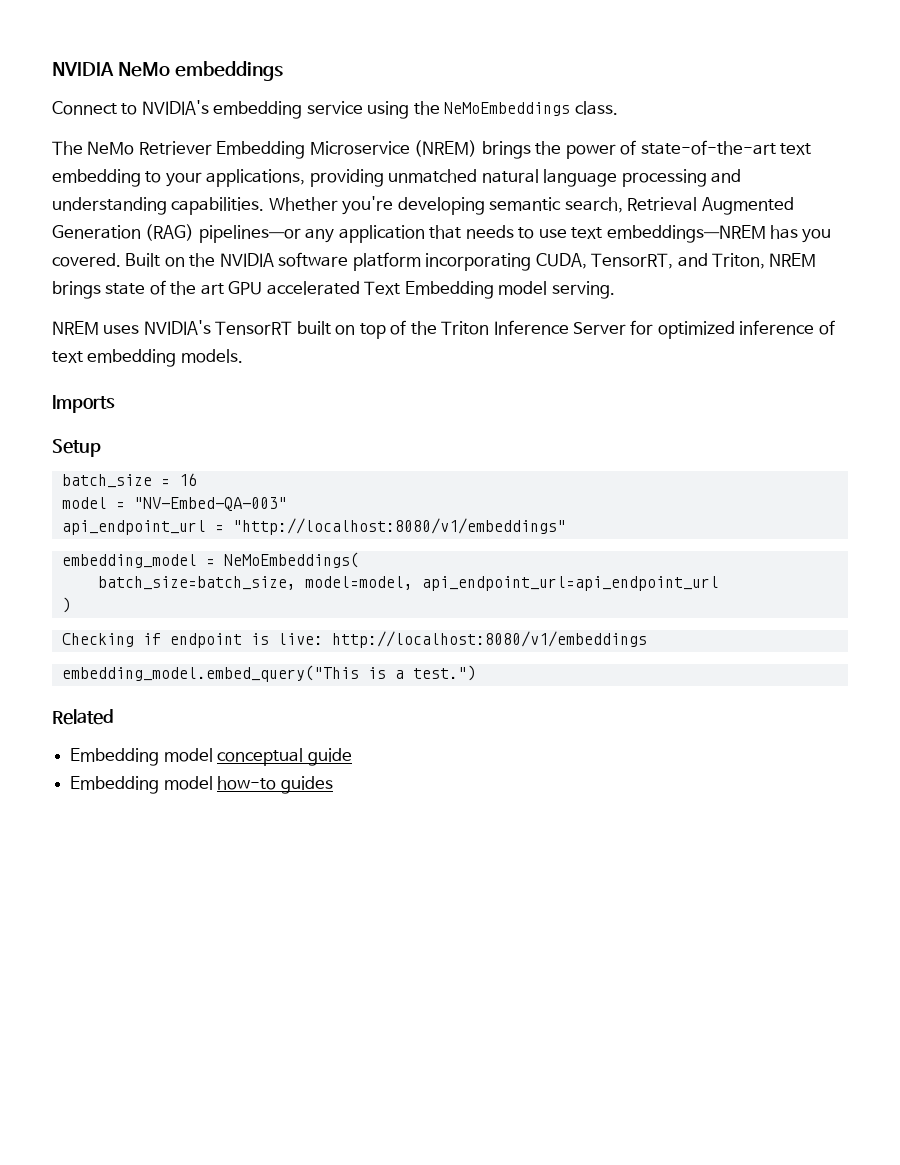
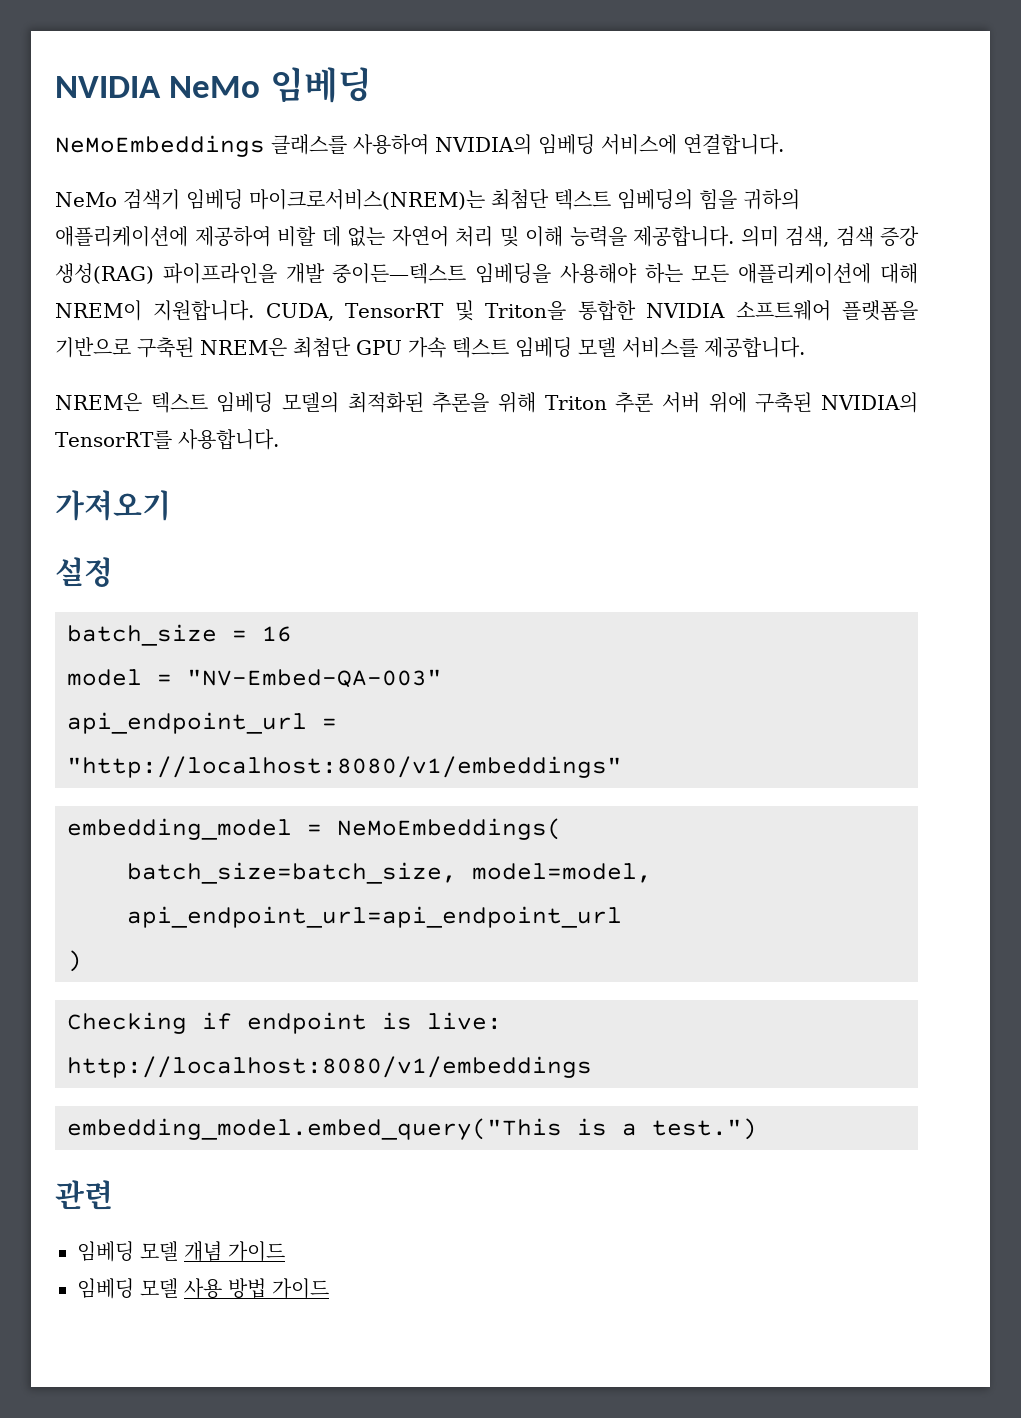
[175,61,284,81] [52,100,618,119] [52,140,812,159] [52,169,742,187] [52,196,794,215] [52,224,832,243] [52,252,817,271] [52,280,615,299] [52,320,835,339] [52,349,243,367] [52,395,115,413] [52,439,101,457] embeddings // Connect to NVIDIA's embedding service using the NeMoEmbeddings class. // The NeMo Retriever Embedding Microservice (NREM) brings the power of state-of-the-art text embedding to your applications, providing unmatched natural language processing and understanding capabilities. Whether you're developing semantic search, Retrieval Augmented Generation (RAG) pipelines—or any application that needs to use text embeddings—NREM has you covered. Built on the NVIDIA software platform incorporating CUDA, TensorRT, and Triton, NREM brings state of the art GPU accelerated Text Embedding model serving. // NREM uses NVIDIA's TensorRT built on top of the Triton Inference Server for optimized inference of text embedding models. // Imports // Setup -> [269,67,372,103] [55,134,784,157] [55,189,800,210] [55,226,919,247] [55,263,919,284] [55,300,918,321] [55,337,805,358] [55,392,918,413] [55,429,279,450] [55,490,171,521] [55,557,113,587] 임베딩 // NeMoEmbeddings 클래스를 사용하여 NVIDIA의 임베딩 서비스에 연결합니다. // NeMo 검색기 임베딩 마이크로서비스(NREM)는 최첨단 텍스트 임베딩의 힘을 귀하의 애플리케이션에 제공하여 비할 데 없는 자연어 처리 및 이해 능력을 제공합니다. 의미 검색, 검색 증강 생성(RAG) 파이프라인을 개발 중이든—텍스트 임베딩을 사용해야 하는 모든 애플리케이션에 대해 NREM이 지원합니다. CUDA, TensorRT 및 Triton을 통합한 NVIDIA 소프트웨어 플랫폼을 기반으로 구축된 NREM은 최첨단 GPU 가속 텍스트 임베딩 모델 서비스를 제공합니다. // NREM은 텍스트 임베딩 모델의 최적화된 추론을 위해 Triton 추론 서버 위에 구축된 NVIDIA의 TensorRT를 사용합니다. // 가져오기 // 설정
[52,709,114,725] [70,748,352,766] [70,776,333,794] Related // Embedding model conceptual guide // Embedding model how-to guides -> [55,1180,113,1210] [77,1241,285,1262] [77,1278,329,1299] 관련 // 임베딩 모델 개념 가이드 // 임베딩 모델 사용 방법 가이드

